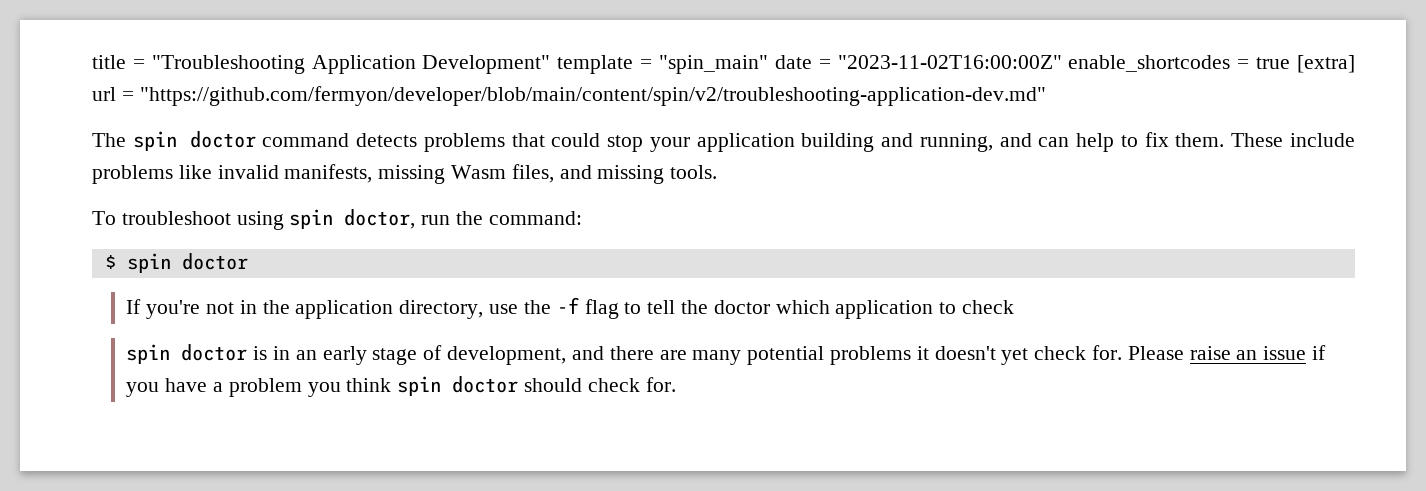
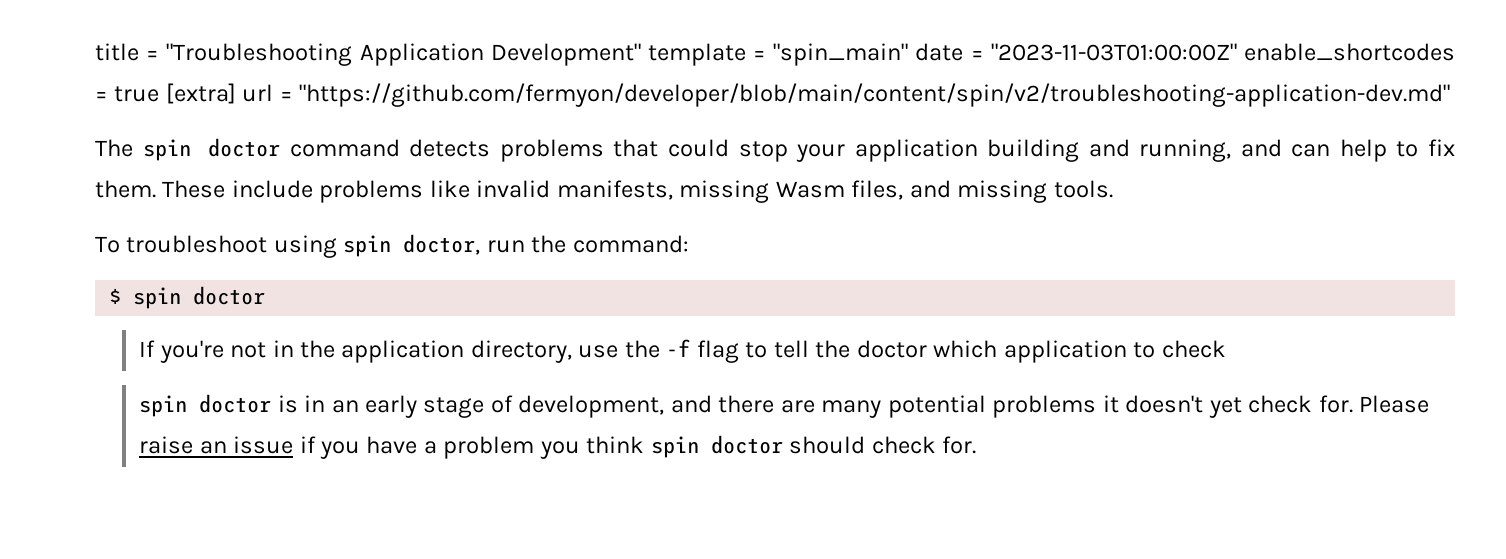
[837,55,1062,69] "2023-11-02T16:00:00Z" -> [990,43,1237,61] "2023-11-03T01:00:00Z"

